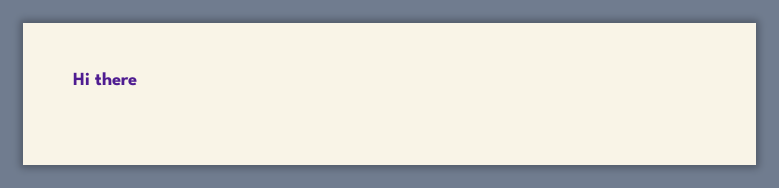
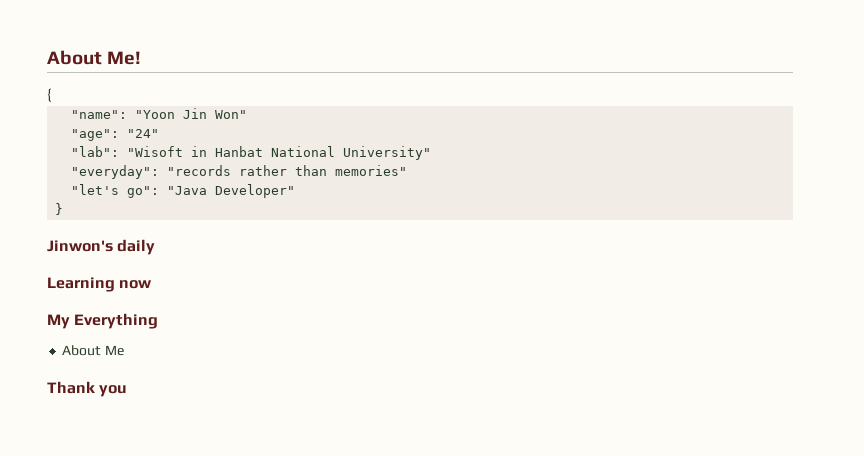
[73,72,137,86] Hi there -> [47,50,142,65] [47,88,52,102] [71,108,248,119] [71,129,160,141] [71,146,432,160] [71,165,408,179] [71,184,296,198] [55,203,64,215] [47,239,156,255] [47,277,153,292] [47,313,159,329] [62,345,125,356] [47,381,128,397] About Me! // { // "name": "Yoon Jin Won" // "age": "24" // "lab": "Wisoft in Hanbat National University" // "everyday": "records rather than memories" // "let's go": "Java Developer" // } // Jinwon's daily // Learning now // My Everything // About Me // Thank you

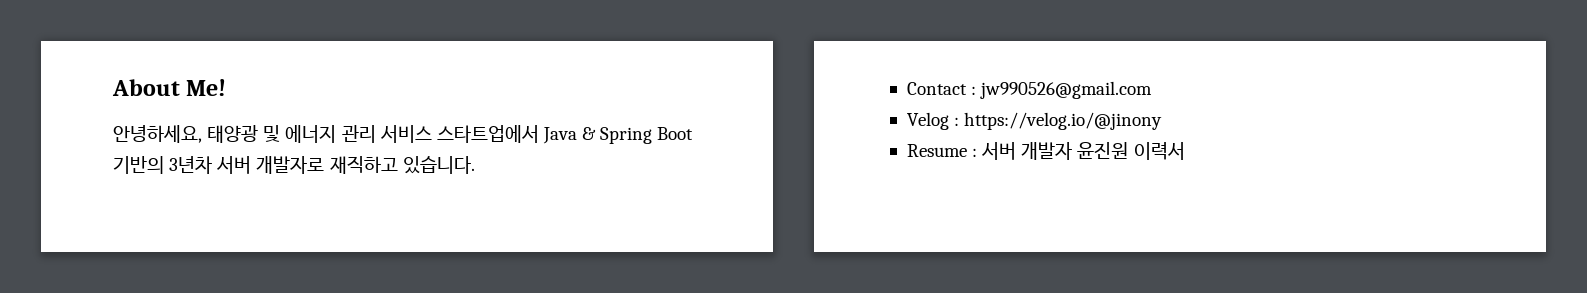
[47,88,52,102] [71,108,248,119] [71,129,160,141] [71,146,432,160] [71,165,408,179] [71,184,296,198] [55,203,64,215] [47,239,156,255] [47,277,153,292] [47,313,159,329] [62,345,125,356] [47,381,128,397] { // "name": "Yoon Jin Won" // "age": "24" // "lab": "Wisoft in Hanbat National University" // "everyday": "records rather than memories" // "let's go": "Java Developer" // } // Jinwon's daily // Learning now // My Everything // About Me // Thank you -> [113,125,694,144] [113,156,475,174] [906,81,1153,99] [906,112,1163,130] [906,142,1185,160] 안녕하세요, 태양광 및 에너지 관리 서비스 스타트업에서 Java & Spring Boot 기반의 3년차 서버 개발자로 재직하고 있습니다. // Contact : jw990526@gmail.com // Velog : https://velog.io/@jinony // Resume : 서버 개발자 윤진원 이력서

